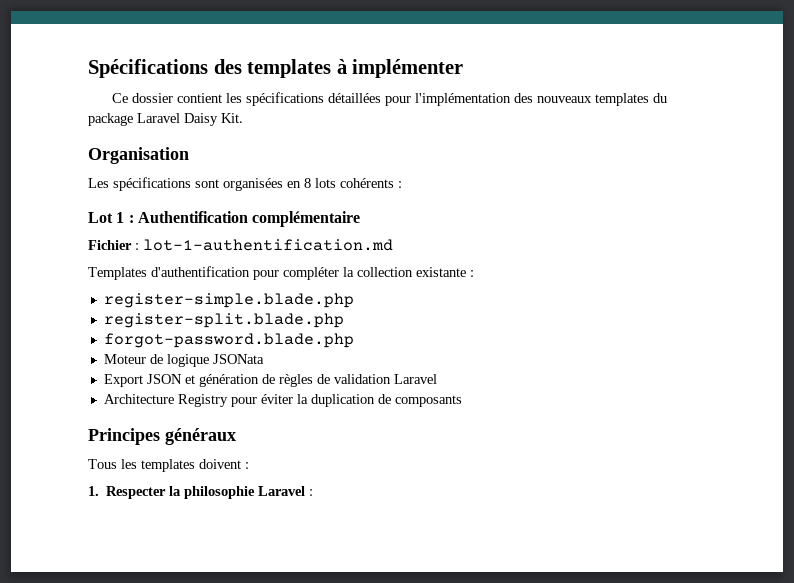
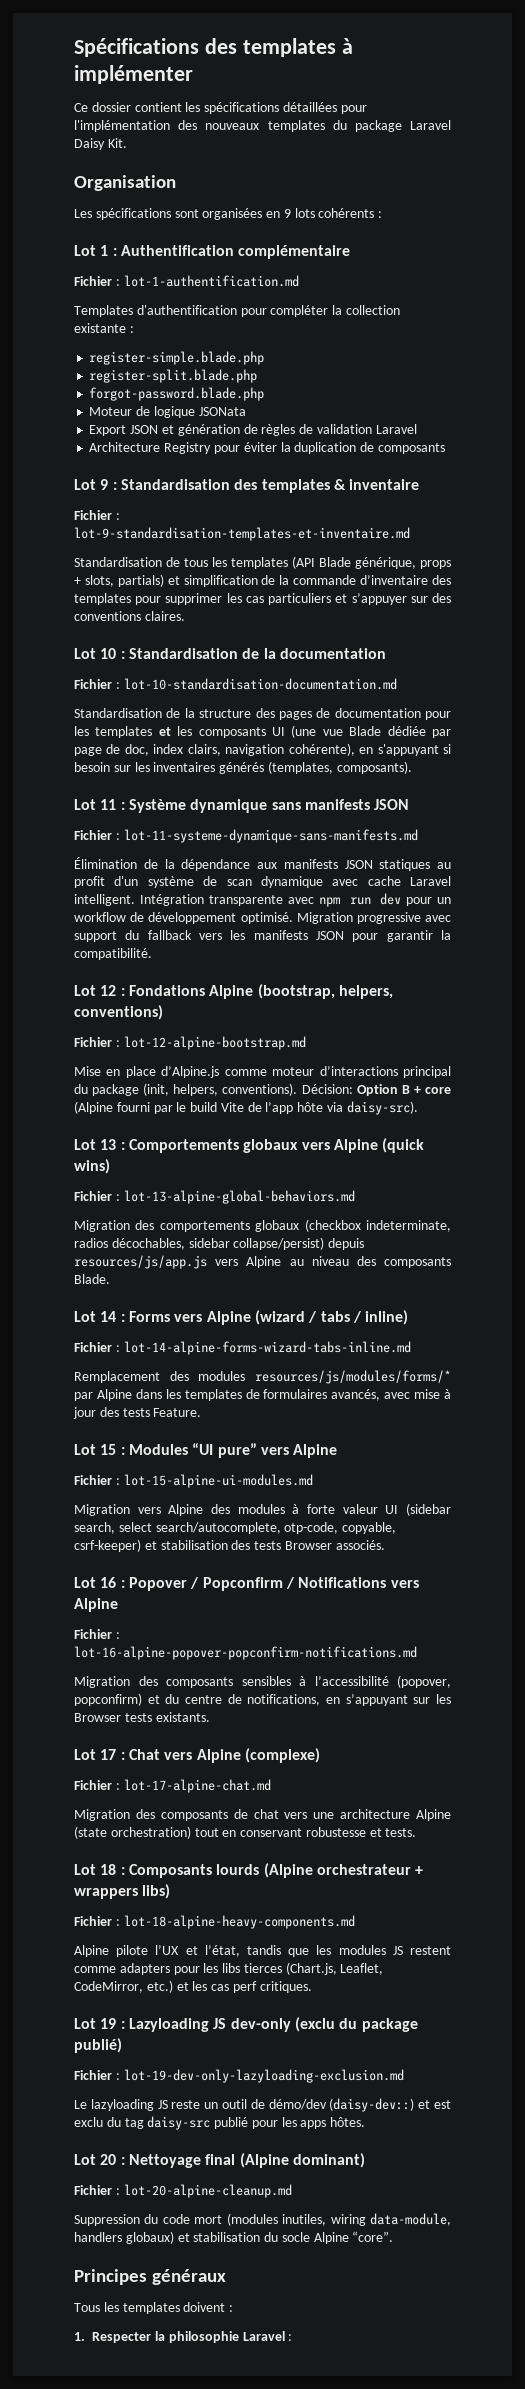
[304,178,311,188] 8 -> [283,209,291,218] 9
(462, 401) none -> [74,479,420,493] [74,510,120,520] [74,527,410,541] [74,556,451,569] [74,574,451,587] [74,593,452,605] [74,611,185,621] [74,648,386,659] [74,678,397,690] [74,708,451,720] [74,725,451,738] [74,743,452,756] [74,761,412,774] [74,799,410,813] [74,829,418,843] [74,857,451,871] [74,876,451,888] [74,893,451,907] [74,912,451,924] [74,930,451,942] [74,948,152,960] [74,984,393,999] [74,1005,163,1020] [74,1036,306,1050] [74,1066,451,1078] [74,1083,451,1096] [74,1101,418,1115] [74,1138,425,1153] [74,1159,110,1174] [74,1190,355,1204] [74,1219,451,1232] [74,1237,365,1250] [74,1255,451,1269] [74,1274,110,1284] [74,1310,409,1325] [74,1341,411,1355] [74,1370,451,1384] [74,1389,451,1401] [73,1407,202,1419] [74,1443,338,1458] [74,1474,313,1488] [74,1503,452,1516] [74,1522,397,1534] [74,1539,385,1552] [74,1577,419,1591] [74,1598,118,1612] [74,1629,120,1639] [74,1646,417,1660] [74,1675,451,1688] [74,1693,452,1706] [74,1712,210,1722] [74,1748,320,1763] [74,1779,271,1793] [74,1809,451,1821] [74,1826,417,1839] [74,1863,424,1878] [74,1884,171,1899] [74,1915,355,1929] [74,1945,451,1957] [74,1962,384,1975] [74,1980,312,1993] [74,2017,418,2032] [74,2038,122,2053] [74,2069,404,2083] [74,2098,452,2112] [74,2116,366,2130] [74,2153,365,2168] [74,2184,292,2198] [74,2213,451,2226] [74,2231,394,2244] // Lot 9 : Standardisation des templates & inventaire // Fichier : lot-9-standardisation-templates-et-inventaire.md // Standardisation de tous les templates (API Blade générique, props + slots, partials) et simplification de la commande d’inventaire des templates pour supprimer les cas particuliers et s’appuyer sur des conventions claires. // Lot 10 : Standardisation de la documentation // Fichier : lot-10-standardisation-documentation.md // Standardisation de la structure des pages de documentation pour les templates et les composants UI (une vue Blade dédiée par page de doc, index clairs, navigation cohérente), en s'appuyant si besoin sur les inventaires générés (templates, composants). // Lot 11 : Système dynamique sans manifests JSON // Fichier : lot-11-systeme-dynamique-sans-manifests.md // Élimination de la dépendance aux manifests JSON statiques au profit d'un système de scan dynamique avec cache Laravel intelligent. Intégration transparente avec npm run dev pour un workflow de développement optimisé. Migration progressive avec support du fallback vers les manifests JSON pour garantir la compatibilité. // Lot 12 : Fondations Alpine (bootstrap, helpers, conventions) // Fichier : lot-12-alpine-bootstrap.md // Mise en place d’Alpine.js comme moteur d’interactions principal du package (init, helpers, conventions). Décision: Option B + core (Alpine fourni par le build Vite de l’app hôte via daisy-src). // Lot 13 : Comportements globaux vers Alpine (quick wins) // Fichier : lot-13-alpine-global-behaviors.md // Migration des comportements globaux (checkbox indeterminate, radios décochables, sidebar collapse/persist) depuis resources/js/app.js vers Alpine au niveau des composants Blade. // Lot 14 : Forms vers Alpine (wizard / tabs / inline) // Fichier : lot-14-alpine-forms-wizard-tabs-inline.md // Remplacement des modules resources/js/modules/forms/* par Alpine dans les templates de formulaires avancés, avec mise à jour des tests Feature. // Lot 15 : Modules “UI pure” vers Alpine // Fichier : lot-15-alpine-ui-modules.md // Migration vers Alpine des modules à forte valeur UI (sidebar search, select search/autocomplete, otp-code, copyable, csrf-keeper) et stabilisation des tests Browser associés. // Lot 16 : Popover / Popconfirm / Notifications vers Alpine // Fichier : lot-16-alpine-popover-popconfirm-notifications.md // Migration des composants sensibles à l’accessibilité (popover, popconfirm) et du centre de notifications, en s’appuyant sur les Browser tests existants. // Lot 17 : Chat vers Alpine (complexe) // Fichier : lot-17-alpine-chat.md // Migration des composants de chat vers une architecture Alpine (state orchestration) tout en conservant robustesse et tests. // Lot 18 : Composants lourds (Alpine orchestrateur + wrappers libs) // Fichier : lot-18-alpine-heavy-components.md // Alpine pilote l’UX et l’état, tandis que les modules JS restent comme adapters pour les libs tierces (Chart.js, Leaflet, CodeMirror, etc.) et les cas perf critiques. // Lot 19 : Lazyloading JS dev-only (exclu du package publié) // Fichier : lot-19-dev-only-lazyloading-exclusion.md // Le lazyloading JS reste un outil de démo/dev (daisy-dev::) et est exclu du tag daisy-src publié pour les apps hôtes. // Lot 20 : Nettoyage final (Alpine dominant) // Fichier : lot-20-alpine-cleanup.md // Suppression du code mort (modules inutiles, wiring data-module, handlers globaux) et stabilisation du socle Alpine “core”.

